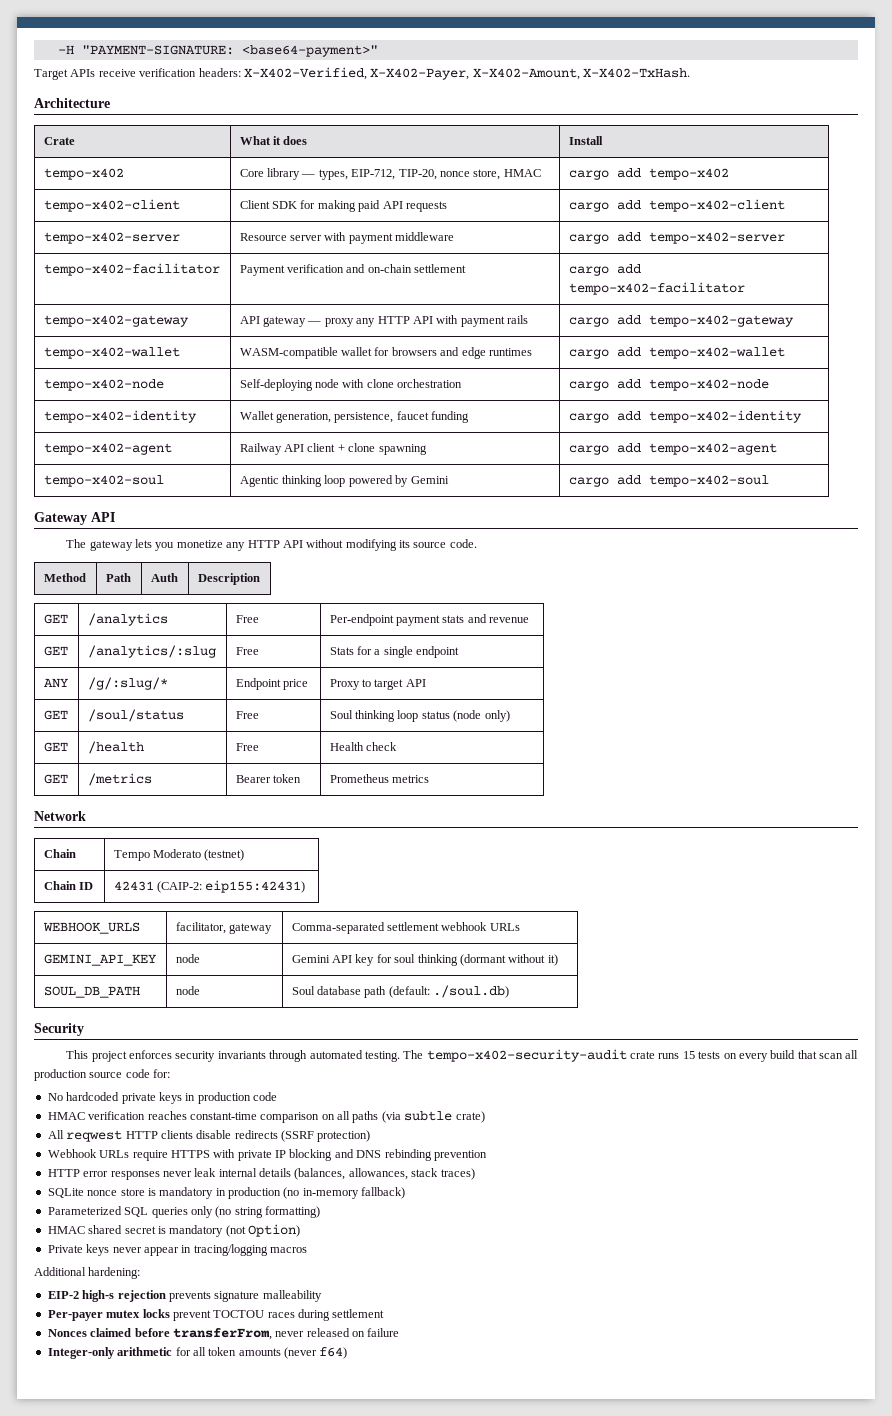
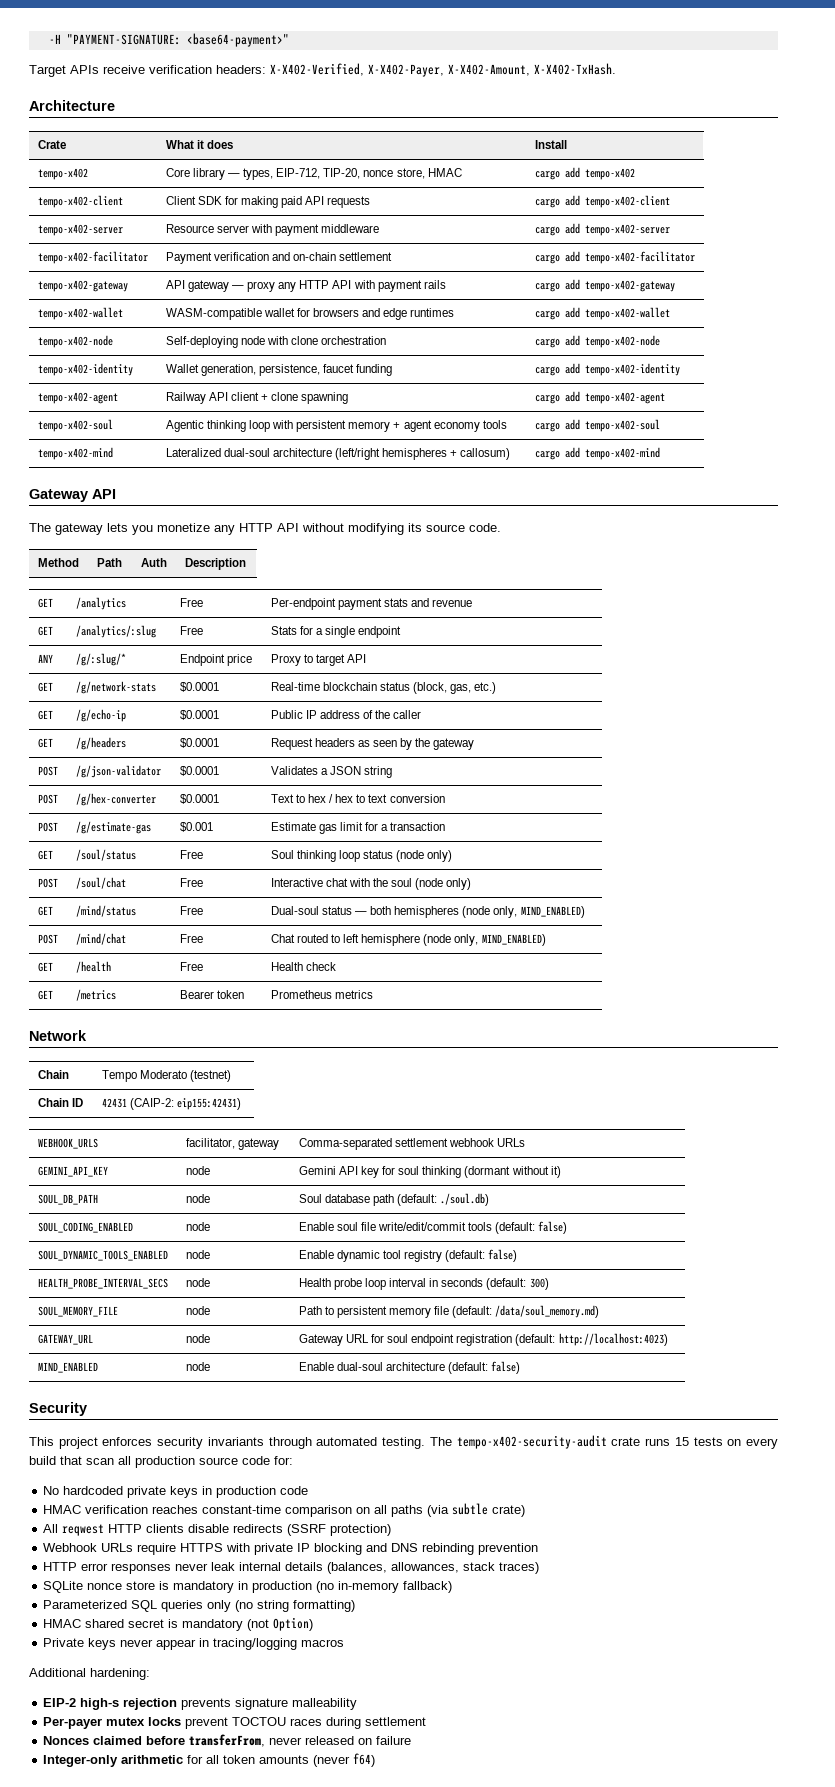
[348,475,449,487] [568,475,769,487] powered by Gemini | cargo add tempo-x402-soul -> [272,420,507,432] [534,419,660,432] [37,447,113,460] [165,448,511,460] [534,447,660,460] with persistent memory + agent economy tools | cargo add tempo-x402-soul // tempo-x402-mind | Lateralized dual-soul architecture (left/right hemispheres + callosum) | cargo add tempo-x402-mind
(426, 683) none -> [37,682,53,692] [75,681,156,694] [179,682,219,692] [270,682,497,694] [37,710,53,720] [75,709,126,722] [179,710,219,720] [270,710,422,719] [37,738,53,748] [75,737,126,750] [179,738,219,748] [270,738,475,750] [37,766,58,776] [75,765,161,778] [179,766,219,776] [270,766,393,778] [37,794,58,804] [75,793,156,806] [179,794,219,804] [270,794,445,803] [37,822,58,832] [75,821,151,834] [179,822,213,832] [270,822,446,834] // GET | /g/network-stats | $0.0001 | Real-time blockchain status (block, gas, etc.) // GET | /g/echo-ip | $0.0001 | Public IP address of the caller // GET | /g/headers | $0.0001 | Request headers as seen by the gateway // POST | /g/json-validator | $0.0001 | Validates a JSON string // POST | /g/hex-converter | $0.0001 | Text to hex / hex to text conversion // POST | /g/estimate-gas | $0.001 | Estimate gas limit for a transaction
(510, 716) none -> [37,878,58,888] [75,877,126,889] [179,878,203,887] [270,878,472,890] [37,906,53,916] [75,905,136,917] [179,906,203,915] [270,906,585,918] [37,934,58,944] [75,933,126,945] [179,934,203,943] [270,934,546,946] // POST | /soul/chat | Free | Interactive chat with the soul (node only) // GET | /mind/status | Free | Dual-soul status — both hemispheres (node only, MIND_ENABLED) // POST | /mind/chat | Free | Chat routed to left hemisphere (node only, MIND_ENABLED)
(510, 991) none -> [37,1222,133,1233] [185,1222,210,1231] [298,1221,568,1234] [37,1250,168,1261] [185,1250,210,1259] [298,1249,518,1262] [37,1278,168,1289] [185,1278,210,1287] [298,1278,549,1290] [37,1306,118,1317] [185,1306,210,1315] [298,1305,600,1318] [37,1334,93,1345] [185,1334,210,1343] [298,1333,668,1346] [37,1362,98,1373] [185,1362,210,1371] [298,1361,521,1374] // SOUL_CODING_ENABLED | node | Enable soul file write/edit/commit tools (default: false) // SOUL_DYNAMIC_TOOLS_ENABLED | node | Enable dynamic tool registry (default: false) // HEALTH_PROBE_INTERVAL_SECS | node | Health probe loop interval in seconds (default: 300) // SOUL_MEMORY_FILE | node | Path to persistent memory file (default: /data/soul_memory.md) // GATEWAY_URL | node | Gateway URL for soul endpoint registration (default: http://localhost:4023) // MIND_ENABLED | node | Enable dual-soul architecture (default: false)

